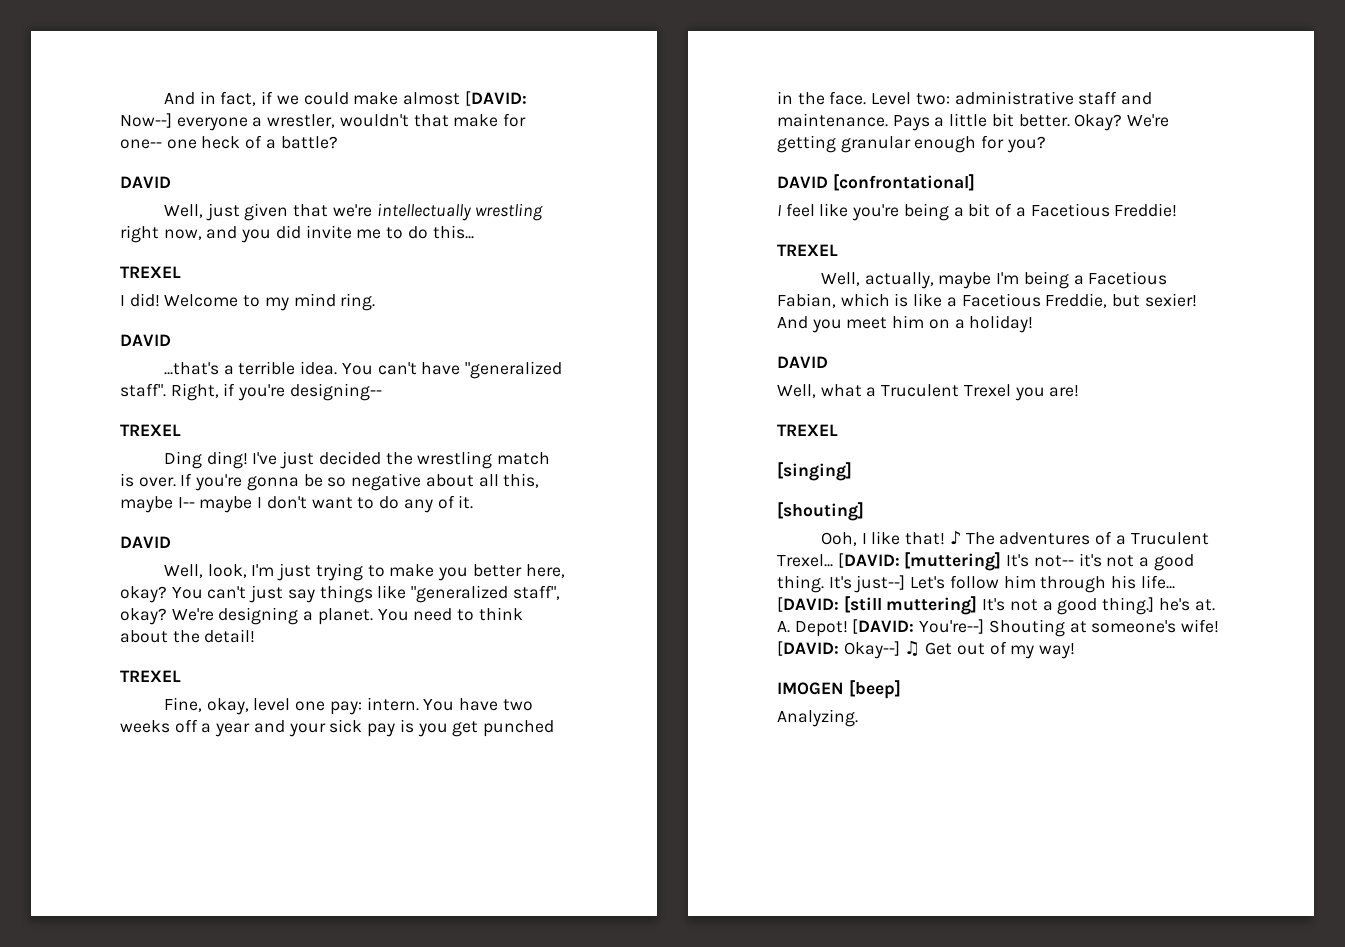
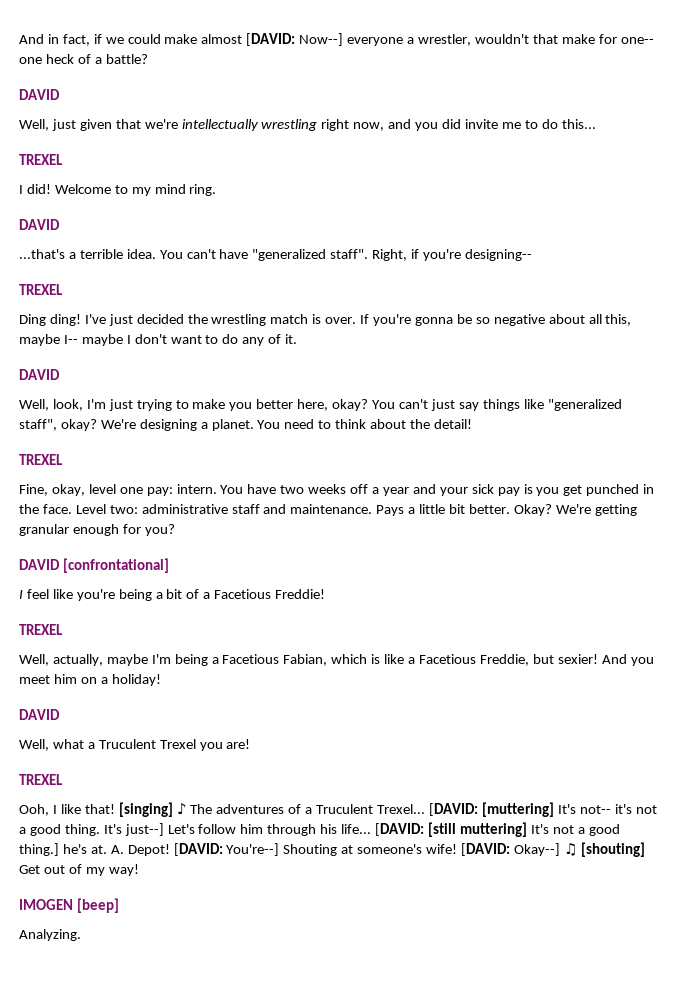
[777,462,852,481] [777,502,864,521] // [singing] // [shouting] -> (63, 779) none
(946, 538) none -> [118,802,173,817] [singing]
(921, 648) none -> [580,842,645,857] [shouting]

